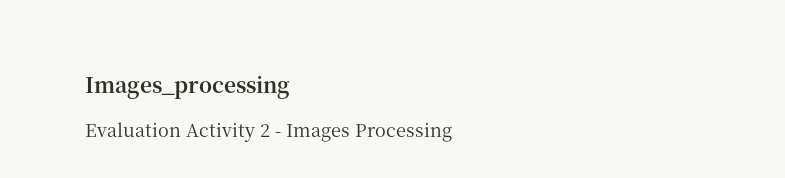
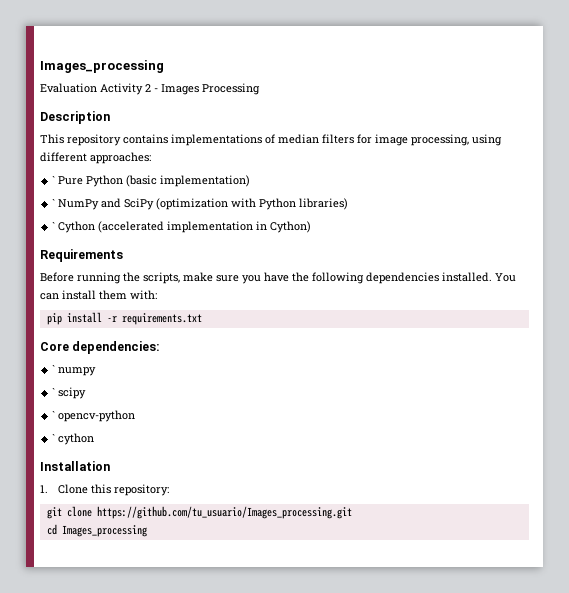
(452, 132) none -> [40,111,110,124] [40,134,502,146] [40,152,151,164] [52,175,251,187] [52,198,349,210] [52,221,312,233] [40,249,123,262] [40,272,516,284] [40,290,157,300] [46,312,202,325] [40,341,161,354] [52,365,97,376] [52,387,87,399] [52,410,136,422] [52,433,95,445] [40,461,110,471] [40,484,169,496] [46,506,352,519] [46,524,147,537] // Description // This repository contains implementations of median filters for image processing, using different approaches: // ` Pure Python (basic implementation) // ` NumPy and SciPy (optimization with Python libraries) // ` Cython (accelerated implementation in Cython) // Requirements // Before running the scripts, make sure you have the following dependencies installed. You can install them with: // pip install -r requirements.txt // Core dependencies: // ` numpy // ` scipy // ` opencv-python // ` cython // Installation // 1. Clone this repository: // git clone https://github.com/tu_usuario/Images_processing.git // cd Images_processing

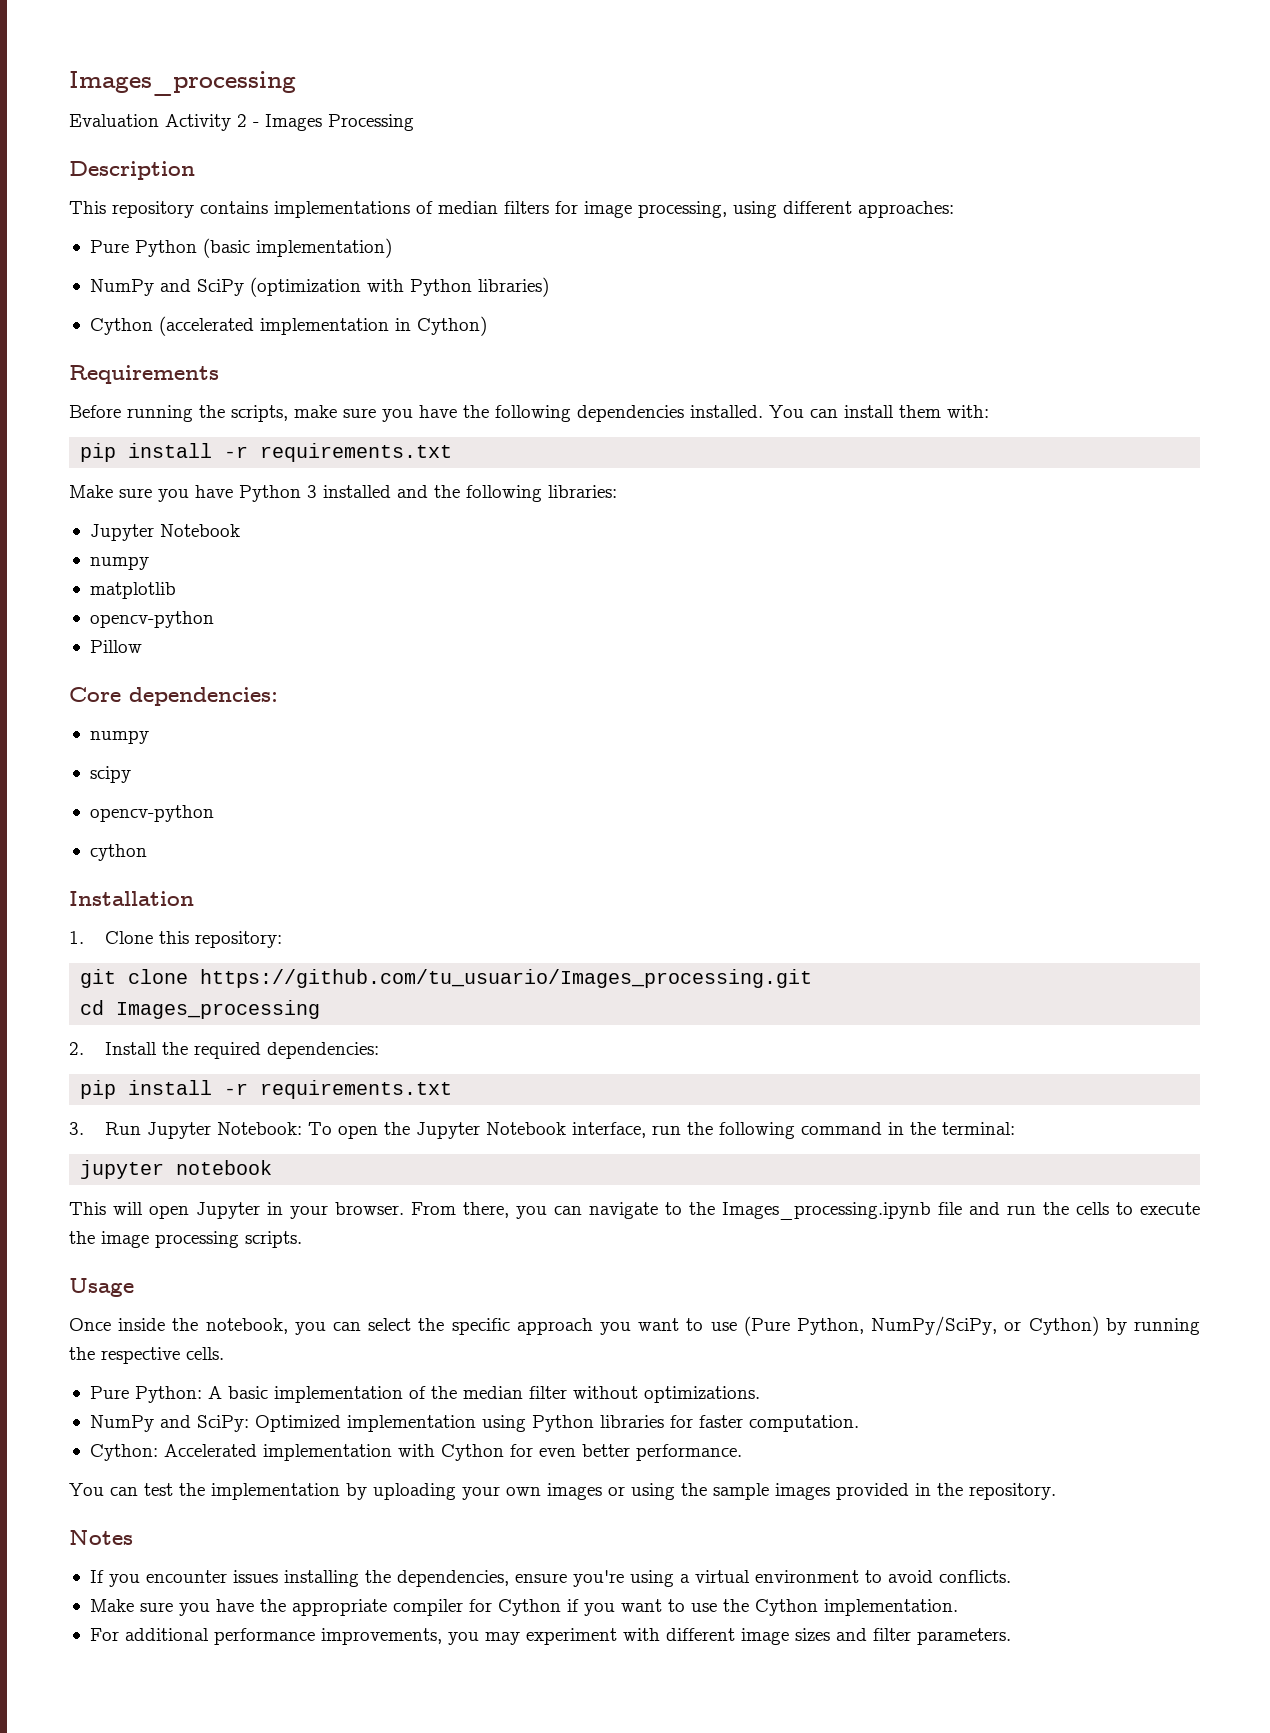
[52,176,56,184] ` -> (954, 209) none
[52,199,56,207] ` -> (392, 248) none
[52,222,56,230] ` -> (549, 287) none
(202, 319) none -> [69,485,617,502] [89,524,240,541] [89,556,149,570] [89,582,176,599] [89,611,214,628] [89,640,142,653] // Make sure you have Python 3 installed and the following libraries: // Jupyter Notebook // numpy // matplotlib // opencv-python // Pillow
[52,365,97,376] [52,388,56,396] ` numpy // ` -> [89,730,149,744] numpy //
[52,410,136,422] [52,434,56,442] ` opencv-python // ` -> [89,805,214,822] opencv-python //
(147, 531) none -> [69,1042,380,1059] [80,1080,453,1099] [69,1122,1016,1139] [80,1160,273,1179] [69,1202,1200,1220] [69,1231,302,1248] [69,1278,134,1297] [69,1316,1201,1336] [69,1347,224,1364] [89,1386,760,1403] [89,1415,859,1432] [89,1444,742,1461] [69,1483,1056,1500] [69,1530,133,1545] [89,1570,1011,1587] [89,1599,958,1616] [89,1628,1011,1645] // 2. Install the required dependencies: // pip install -r requirements.txt // 3. Run Jupyter Notebook: To open the Jupyter Notebook interface, run the following command in the terminal: // jupyter notebook // This will open Jupyter in your browser. From there, you can navigate to the Images_processing.ipynb file and run the cells to execute the image processing scripts. // Usage // Once inside the notebook, you can select the specific approach you want to use (Pure Python, NumPy/SciPy, or Cython) by running the respective cells. // Pure Python: A basic implementation of the median filter without optimizations. // NumPy and SciPy: Optimized implementation using Python libraries for faster computation. // Cython: Accelerated implementation with Cython for even better performance. // You can test the implementation by uploading your own images or using the sample images provided in the repository. // Notes // If you encounter issues installing the dependencies, ensure you're using a virtual environment to avoid conflicts. // Make sure you have the appropriate compiler for Cython if you want to use the Cython implementation. // For additional performance improvements, you may experiment with different image sizes and filter parameters.

